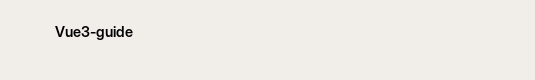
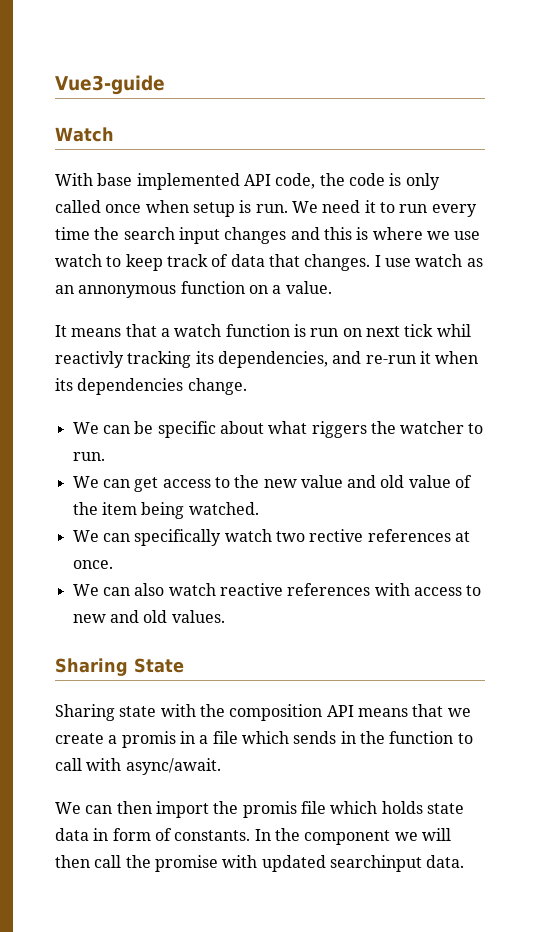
(133, 33) none -> [55,127,114,142] [55,173,440,190] [55,200,477,217] [55,227,481,244] [55,254,483,271] [55,281,332,298] [55,324,471,337] [55,351,479,368] [55,378,247,395] [72,421,484,438] [72,452,105,461] [72,475,473,492] [72,502,259,519] [72,529,470,546] [72,560,113,569] [72,583,482,596] [72,610,225,623] [55,658,184,676] [55,704,471,721] [55,731,473,748] [55,758,221,775] [55,801,464,818] [55,828,451,845] [55,855,465,872] // Watch // With base implemented API code, the code is only called once when setup is run. We need it to run every time the search input changes and this is where we use watch to keep track of data that changes. I use watch as an annonymous function on a value. // It means that a watch function is run on next tick whil reactivly tracking its dependencies, and re-run it when its dependencies change. // We can be specific about what riggers the watcher to run. // We can get access to the new value and old value of the item being watched. // We can specifically watch two rective references at once. // We can also watch reactive references with access to new and old values. // Sharing State // Sharing state with the composition API means that we create a promis in a file which sends in the function to call with async/await. // We can then import the promis file which holds state data in form of constants. In the component we will then call the promise with updated searchinput data.

